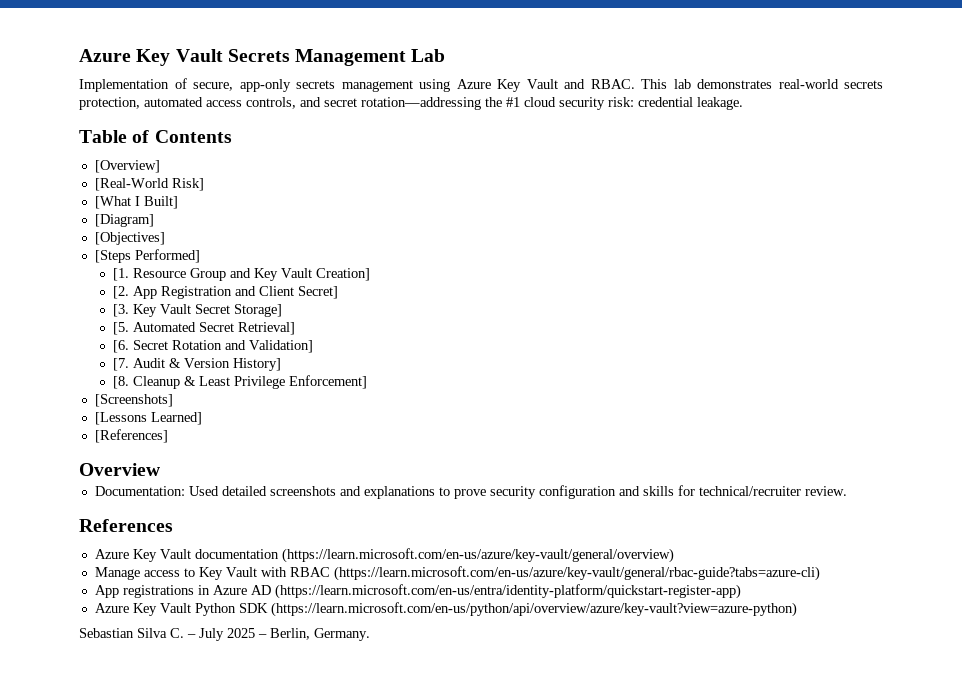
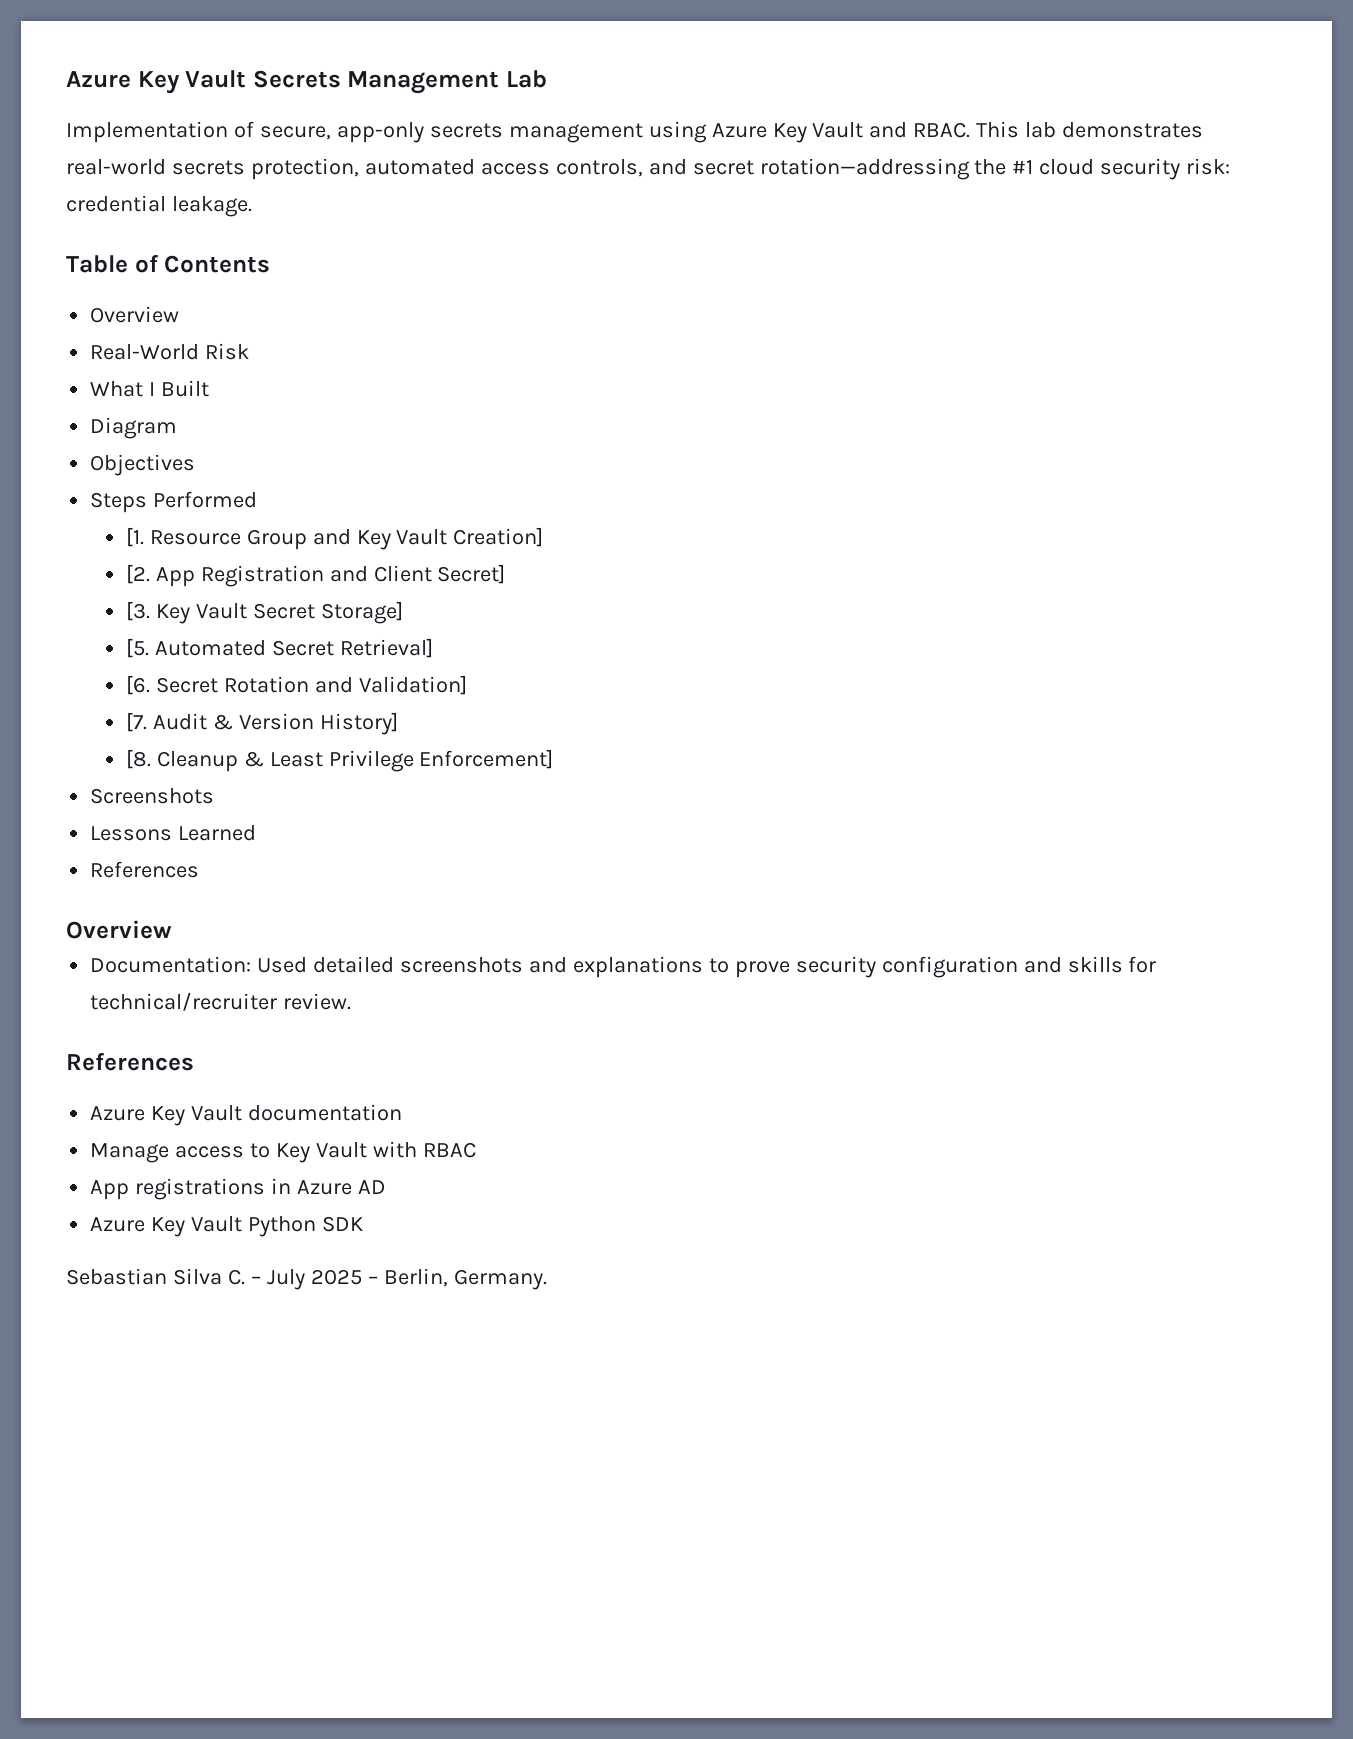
[94,160,160,173] [94,178,204,191] [94,196,178,209] [94,214,154,227] [94,232,165,245] [94,249,200,263] [Overview] // [Real-World Risk] // [What I Built] // [Diagram] // [Objectives] // [Steps Performed] -> [90,306,180,323] [90,343,250,360] [90,380,210,397] [90,417,178,439] [90,454,196,476] [90,491,258,513] Overview // Real-World Risk // What I Built // Diagram // Objectives // Steps Performed
[94,394,173,407] [94,412,202,425] [94,429,168,443] [Screenshots] // [Lessons Learned] // [References] -> [90,788,215,804] [90,825,257,841] [90,861,200,878] Screenshots // Lessons Learned // References
[281,548,674,563] (https://learn.microsoft.com/en-us/azure/key-vault/general/overview) -> (403, 1112) none
[333,566,820,581] (https://learn.microsoft.com/en-us/azure/key-vault/general/rbac-guide?tabs=azure-cli) -> (476, 1150) none
[274,584,741,599] (https://learn.microsoft.com/en-us/entra/identity-platform/quickstart-register-app) -> (386, 1187) none
[270,602,797,617] (https://learn.microsoft.com/en-us/python/api/overview/azure/key-vault?view=azure-python) -> (363, 1224) none

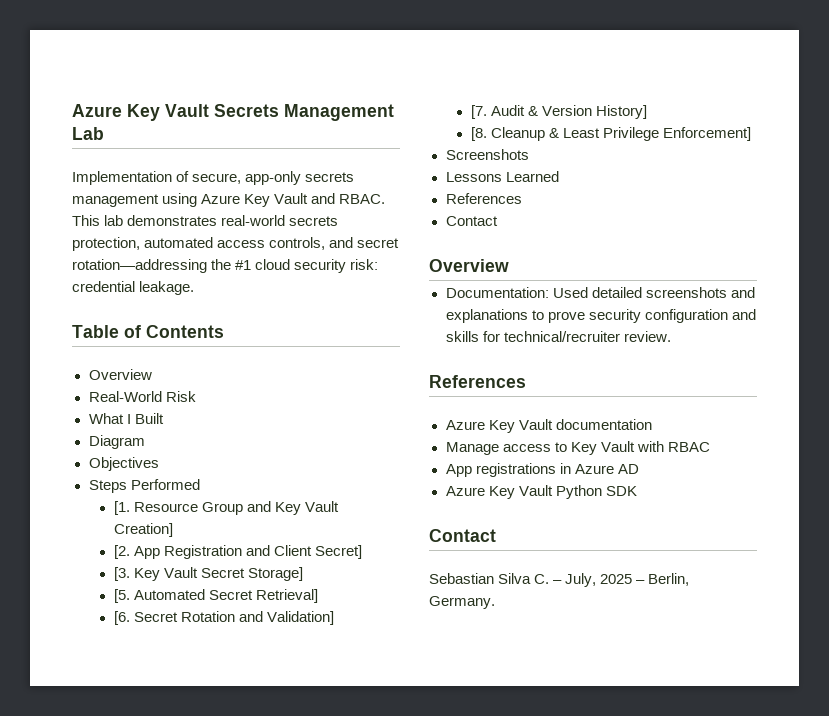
(200, 869) none -> [445,216,498,226] // Contact
(363, 1224) none -> [429,529,496,542] // Contact
[266,1269,305,1290] July -> [565,573,597,587] July,

